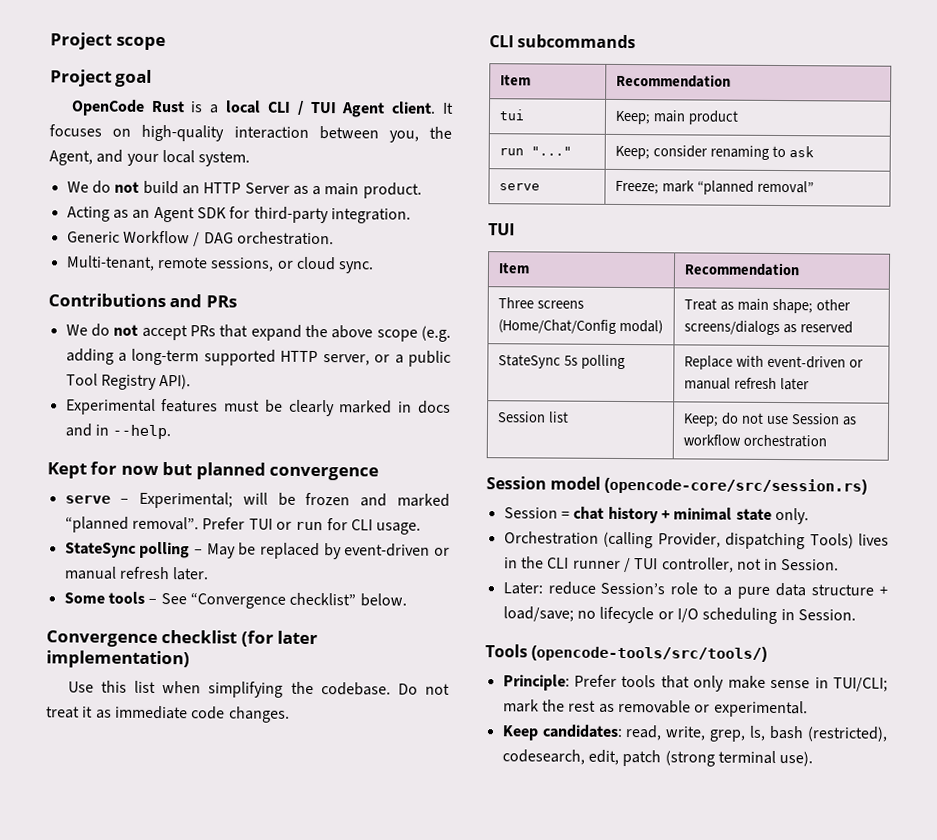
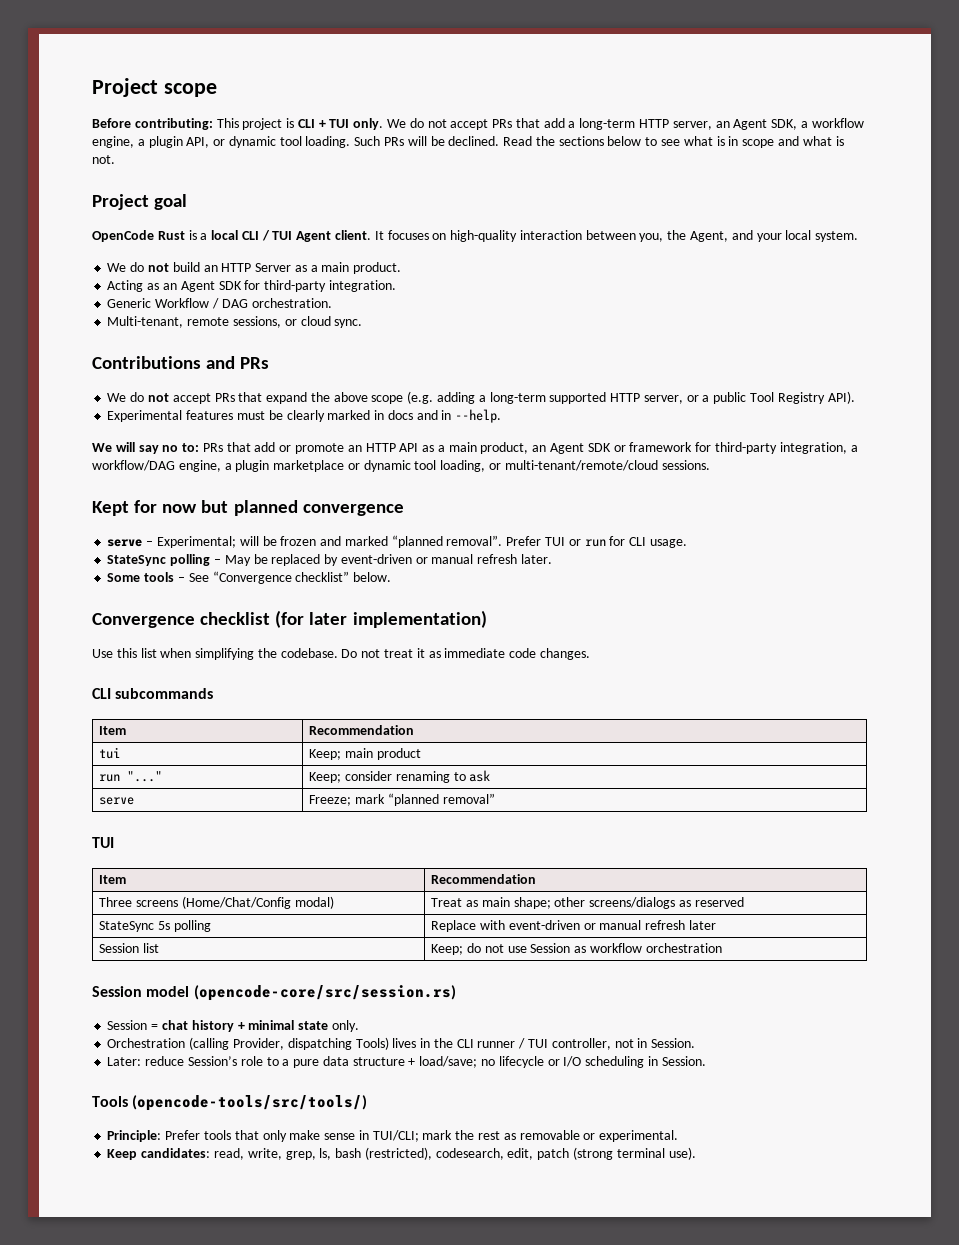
(166, 43) none -> [92,118,864,130] [92,136,844,148] [92,155,115,164] // Before contributing: This project is CLI + TUI only. We do not accept PRs that add a long-term HTTP server, an Agent SDK, a workflow engine, a plugin API, or dynamic tool loading. Such PRs will be declined. Read the sections below to see what is in scope and what is not.
(172, 432) none -> [92,442,858,454] [92,460,710,472] // We will say no to: PRs that add or promote an HTTP API as a main product, an Agent SDK or framework for third-party integration, a workflow/DAG engine, a plugin marketplace or dynamic tool loading, or multi-tenant/remote/cloud sessions.

